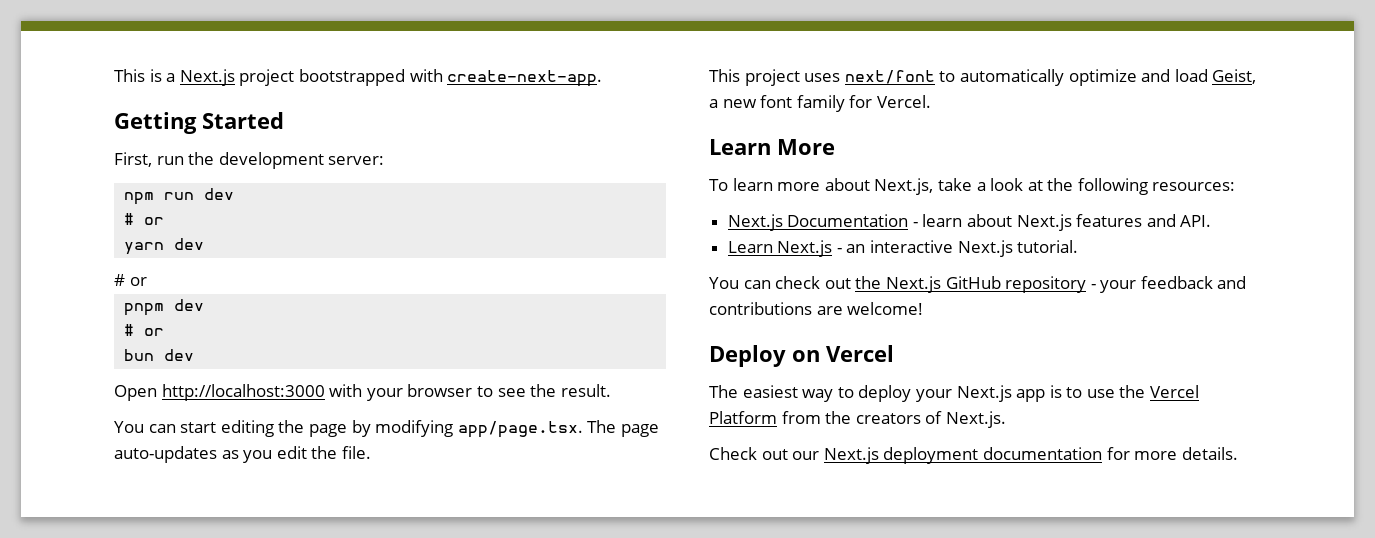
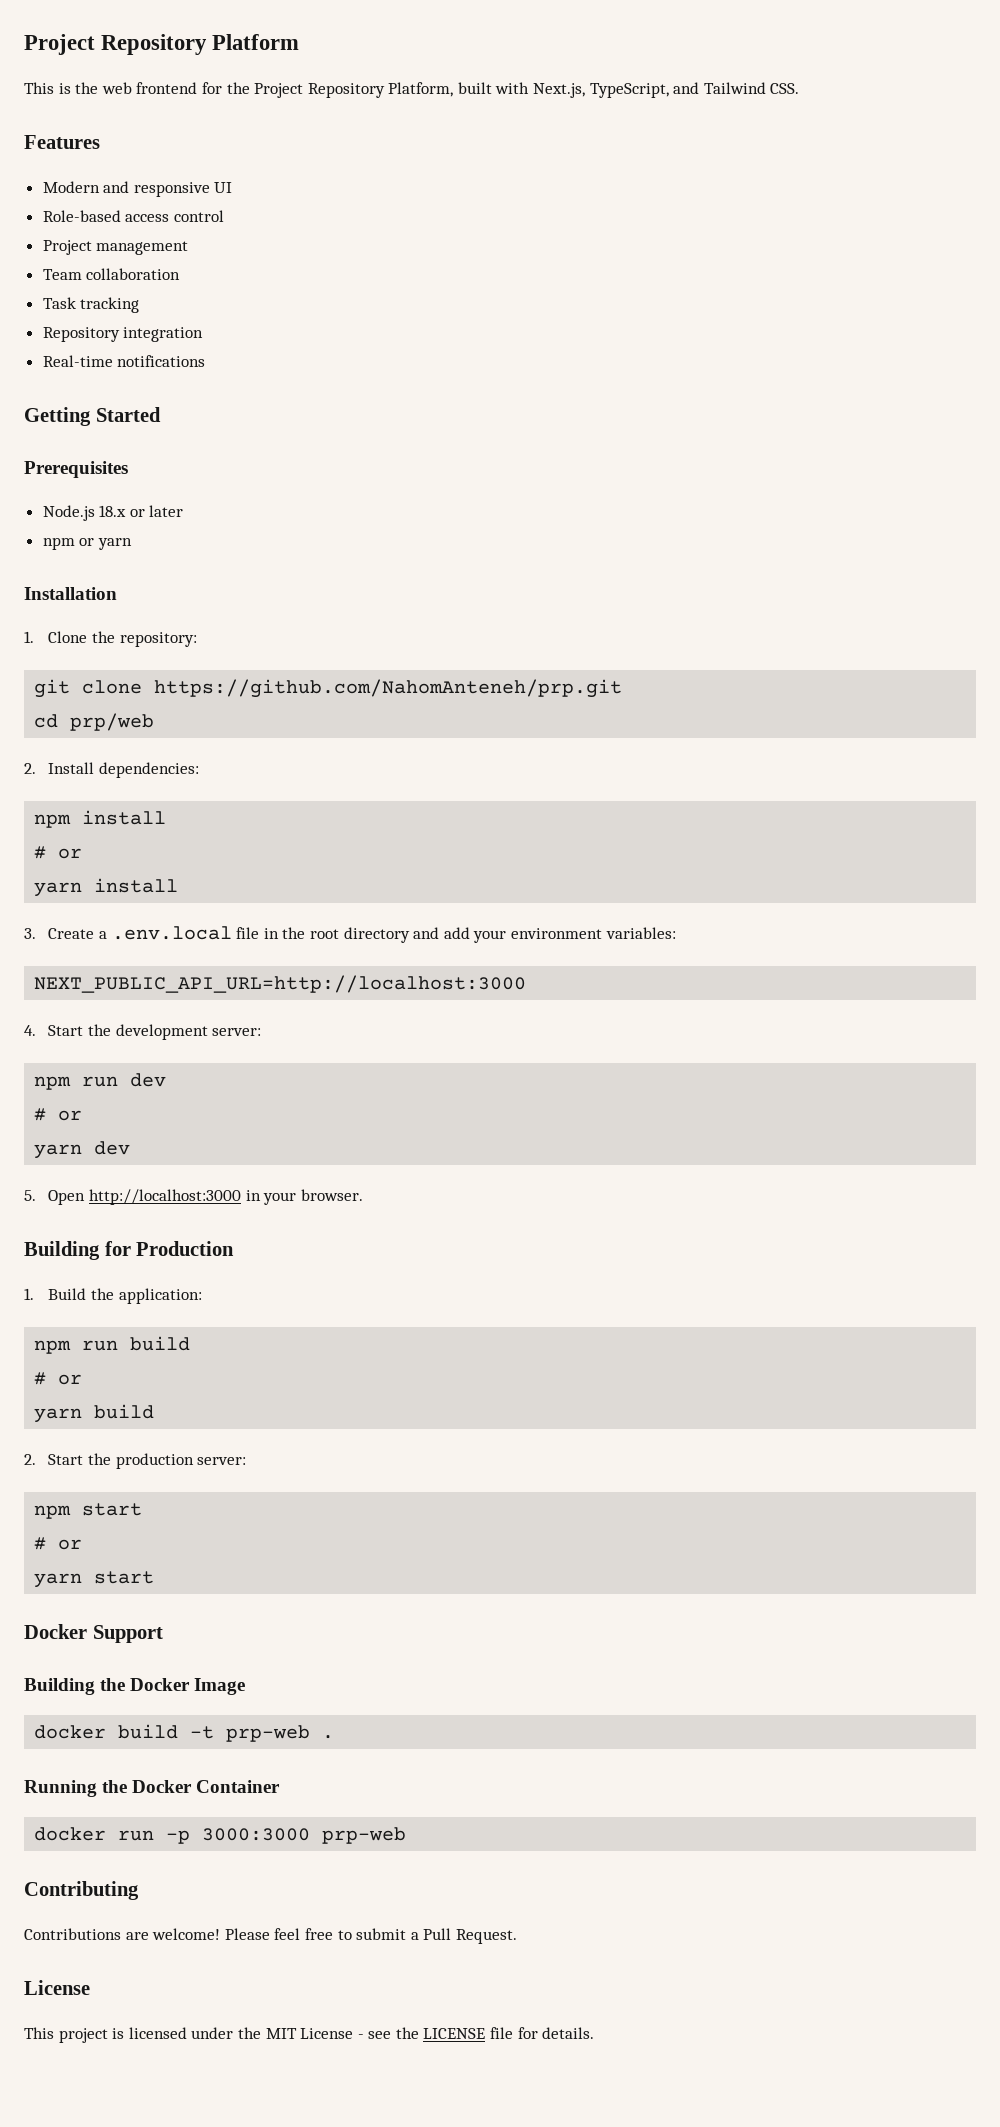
[114,69,603,87] [114,112,284,134] [114,152,184,167] This is a Next.js project bootstrapped with create-next-app. // Getting Started // First, run -> [24,34,300,55] [24,82,800,98] [24,135,100,149] [42,181,233,197] [42,210,224,222] [42,240,189,255] [42,268,181,280] [42,297,140,313] [42,327,204,342] [42,355,206,367] [24,407,161,426] [24,461,128,478] [42,505,184,521] [42,537,132,550] [24,587,117,600] [24,631,197,647] [34,679,623,698] [34,713,155,731] [24,762,200,778] [34,810,167,828] [34,846,83,859] [34,878,179,897] [24,926,676,943] [34,975,527,993] [24,1025,84,1036] Project Repository Platform // This is the web frontend for the Project Repository Platform, built with Next.js, TypeScript, and Tailwind CSS. // Features // Modern and responsive UI // Role-based access control // Project management // Team collaboration // Task tracking // Repository integration // Real-time notifications // Getting Started // Prerequisites // Node.js 18.x or later // npm or yarn // Installation // 1. Clone the repository: // git clone https://github.com/NahomAnteneh/prp.git // cd prp/web // 2. Install dependencies: // npm install // # or // yarn install // 3. Create a .env.local file in the root directory and add your environment variables: // NEXT_PUBLIC_API_URL=http://localhost:3000 // 4. Start
[114,274,147,286] [124,299,205,316] [124,324,165,336] [124,349,195,361] [114,384,611,401] [114,420,659,438] [114,446,371,463] [709,69,1257,86] [709,95,931,112] [709,139,835,155] [709,178,1236,195] [727,214,1212,231] [727,240,1079,257] [709,276,1247,293] [709,302,924,315] [709,345,894,367] [709,385,1200,402] [709,411,1006,428] [709,447,1178,464] # or // pnpm dev // # or // bun dev // Open http://localhost:3000 with your browser to see the result. // You can start editing the page by modifying app/page.tsx. The page auto-updates as you edit the file. // This project uses next/font to automatically optimize and load Geist, a new font family for Vercel. // Learn More // To learn more about Next.js, take a look at the following resources: // Next.js Documentation - learn about Next.js features and API. // Learn Next.js - an interactive Next.js tutorial. // You can check out the Next.js GitHub repository - your feedback and contributions are welcome! // Deploy on Vercel // The easiest way to deploy your Next.js app is to use the Vercel Platform from the creators of Next.js. // Check out our Next.js deployment documentation for more -> [24,1189,363,1205] [24,1241,235,1260] [24,1288,202,1304] [34,1336,191,1354] [34,1372,83,1385] [34,1404,155,1423] [24,1453,247,1469] [34,1503,143,1519] [34,1537,83,1550] [34,1571,155,1588] [24,1624,163,1643] [24,1678,246,1695] [34,1724,335,1742] [24,1780,281,1797] [34,1827,407,1844] [24,1881,139,1900] [24,1928,517,1944] [24,1980,90,1995] [24,2027,538,2043] 5. Open http://localhost:3000 in your browser. // Building for Production // 1. Build the application: // npm run build // # or // yarn build // 2. Start the production server: // npm start // # or // yarn start // Docker Support // Building the Docker Image // docker build -t prp-web . // Running the Docker Container // docker run -p 3000:3000 prp-web // Contributing // Contributions are welcome! Please feel free to submit a Pull Request. // License // This project is licensed under the MIT License - see the LICENSE file for

